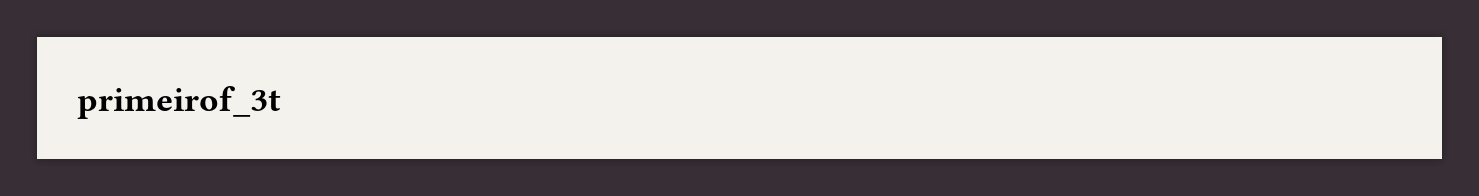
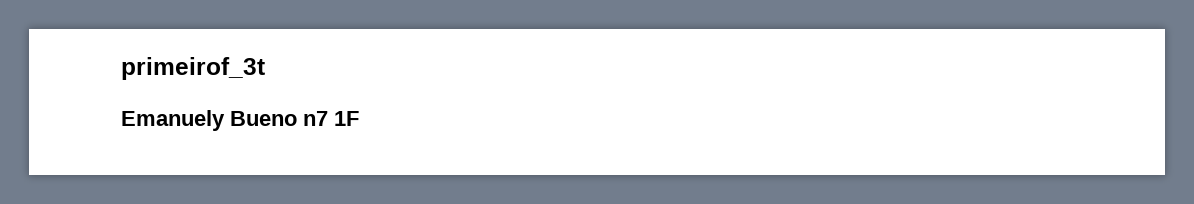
(281, 102) none -> [121,110,359,131] // Emanuely Bueno n7 1F

